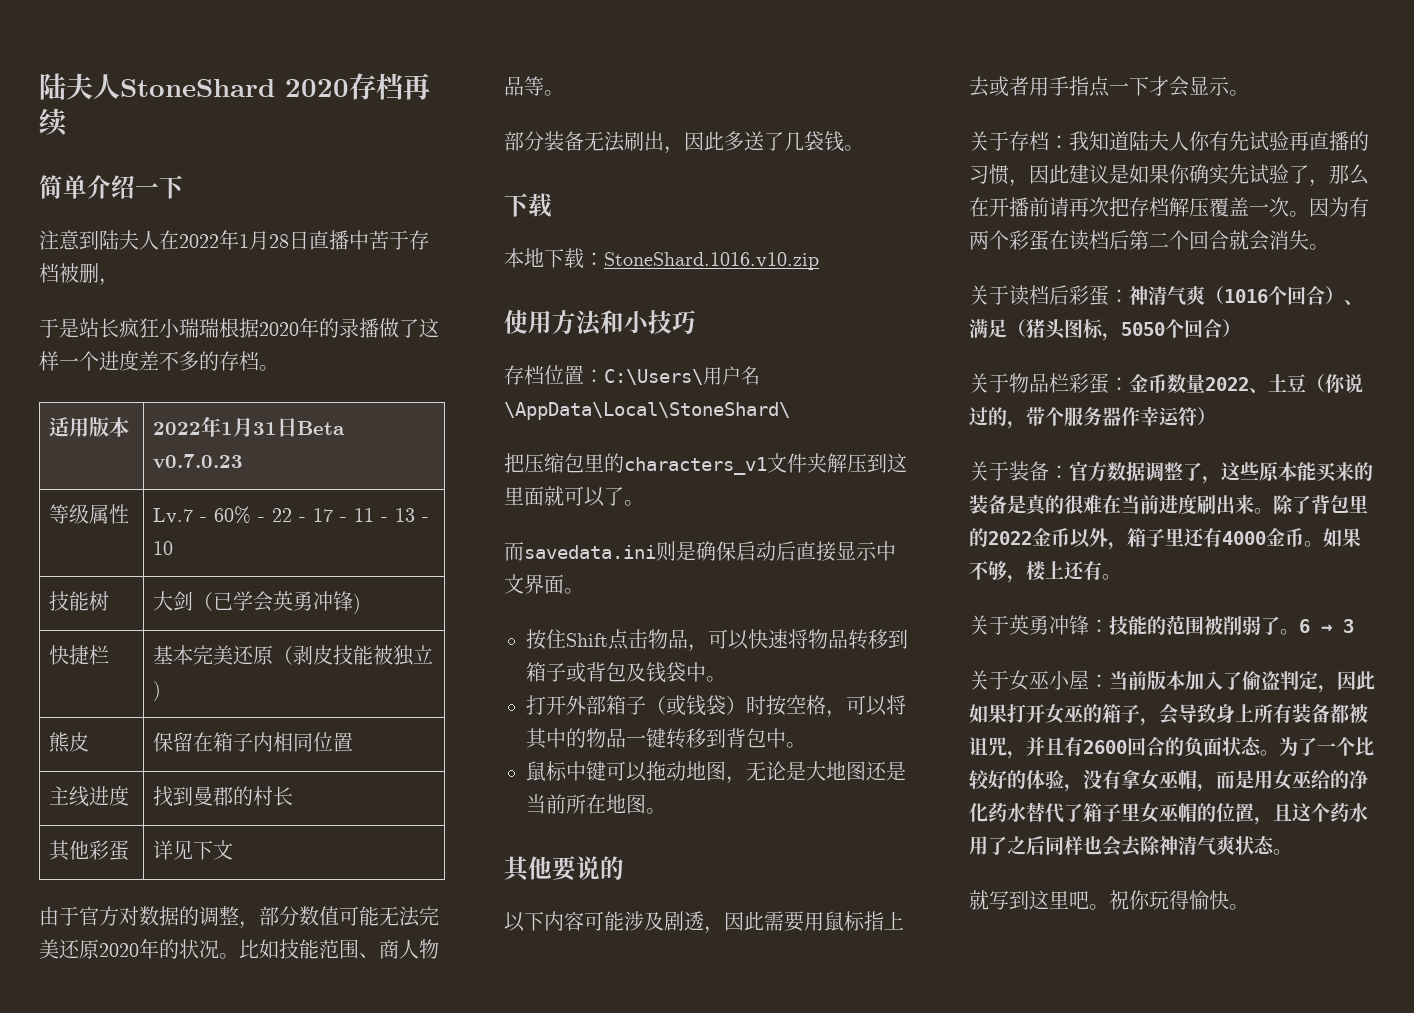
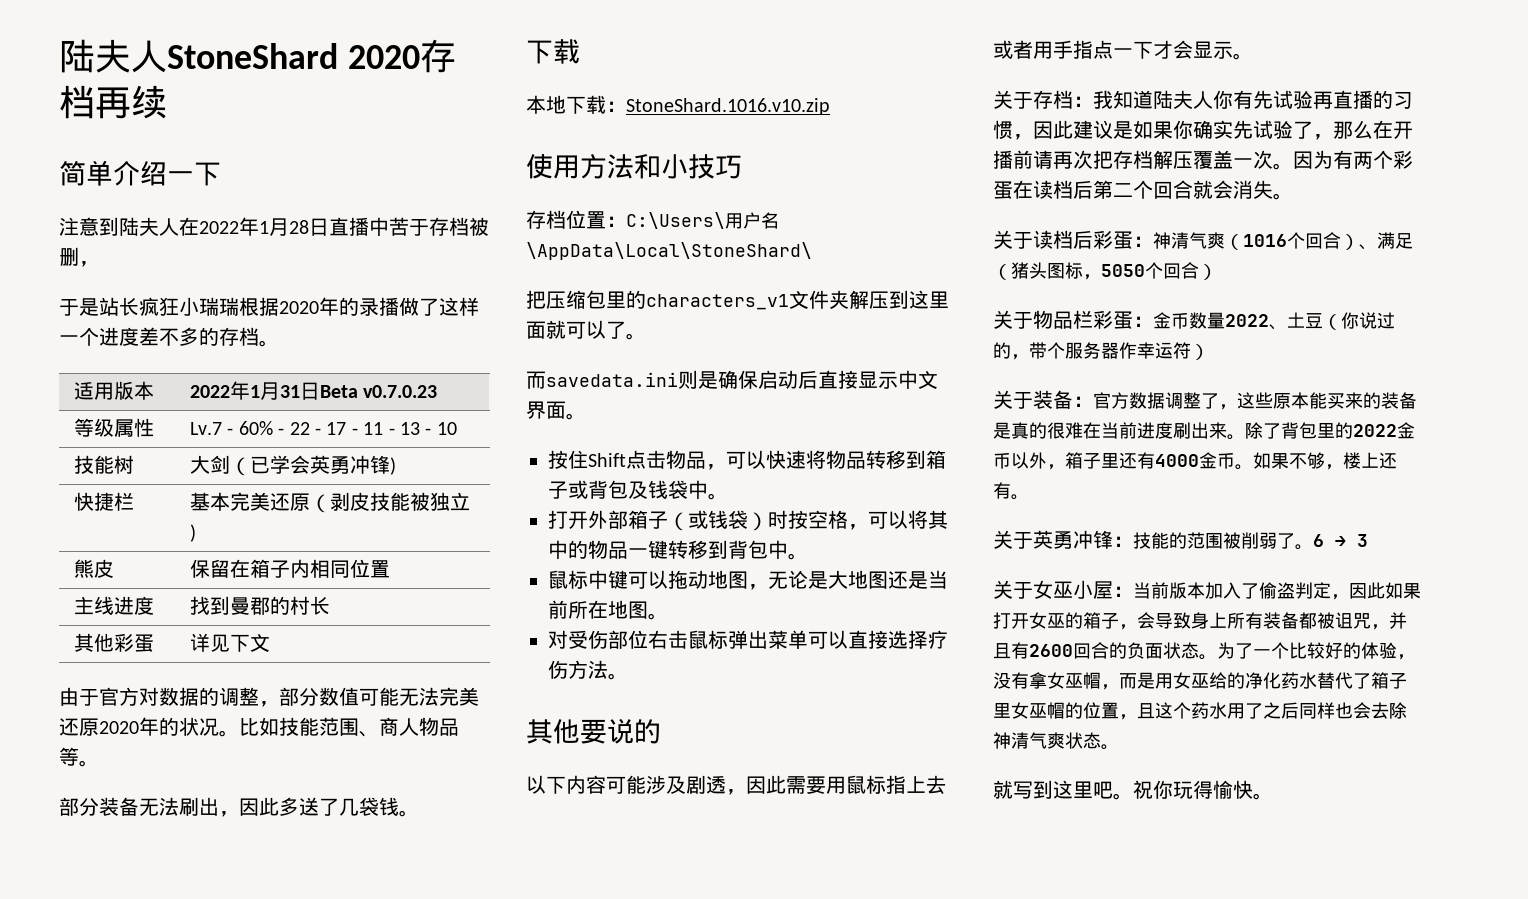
(666, 811) none -> [548,630,948,649] [548,660,628,680] // 对受伤部位右击鼠标弹出菜单可以直接选择疗伤方法。

